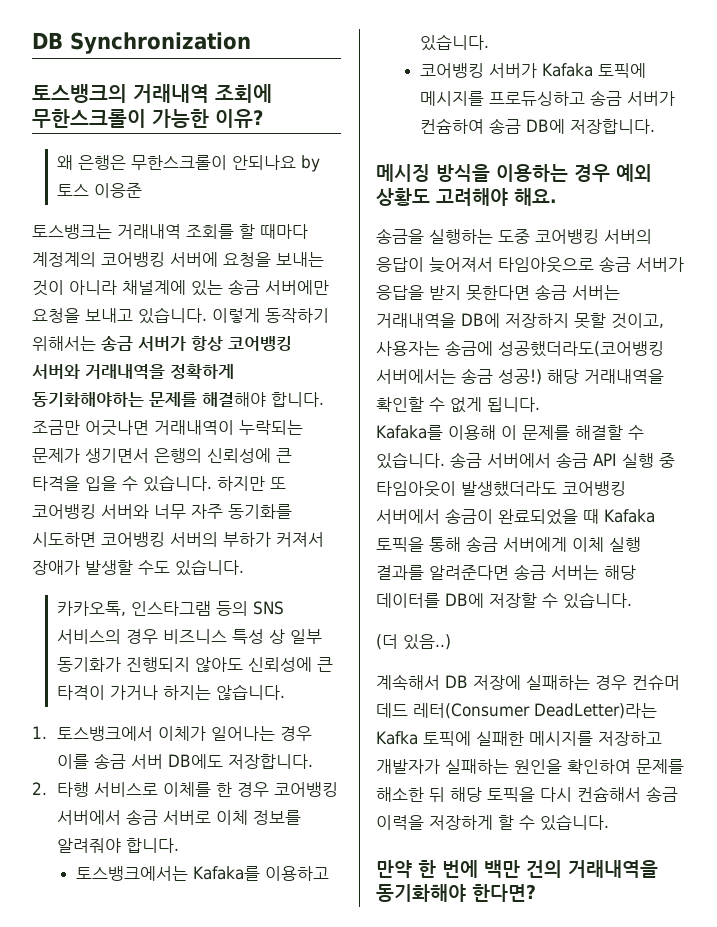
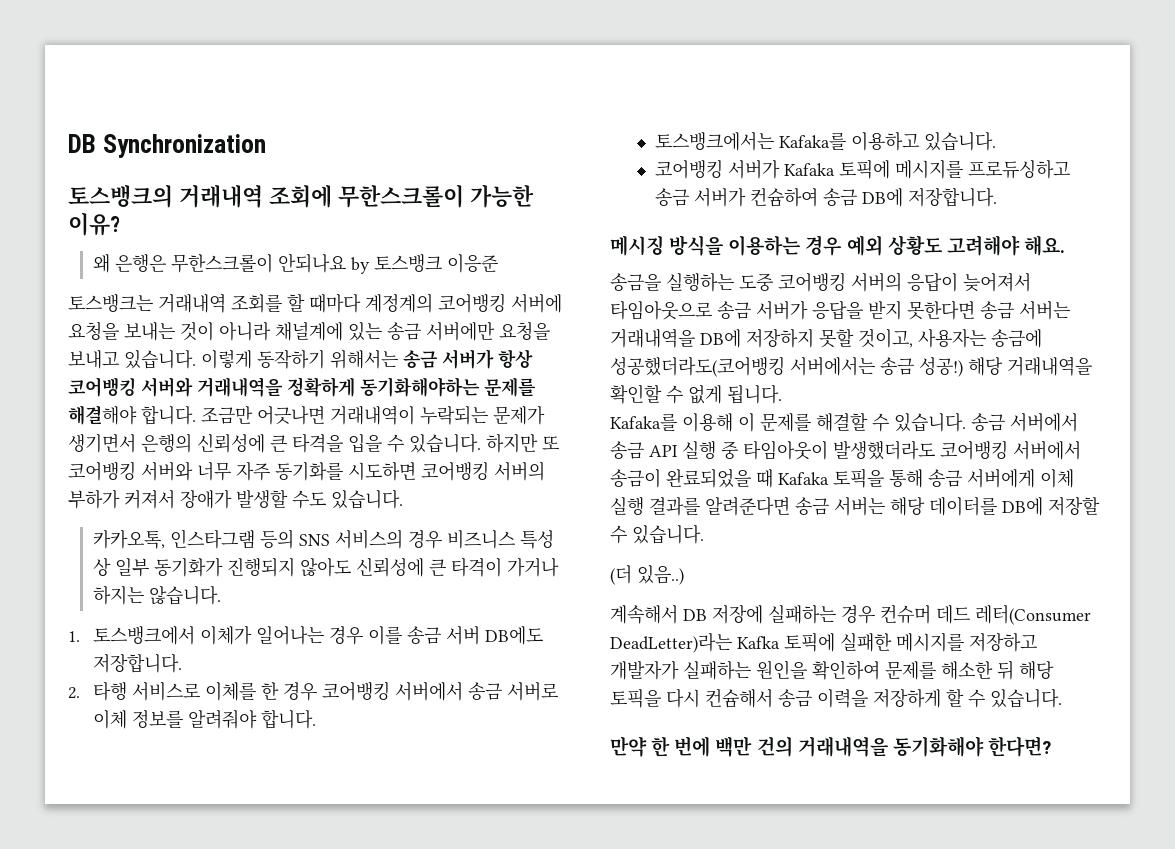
[57,184,90,196] 토스 -> [373,254,442,273] 토스뱅크

